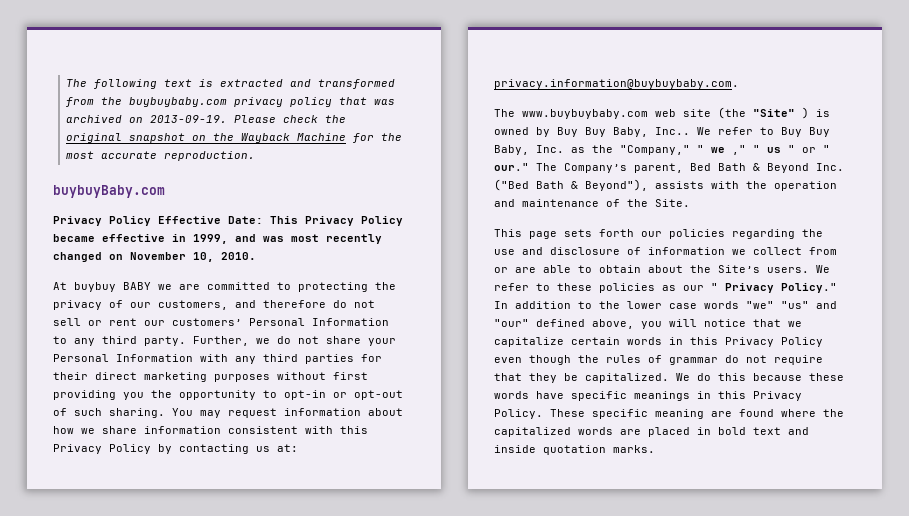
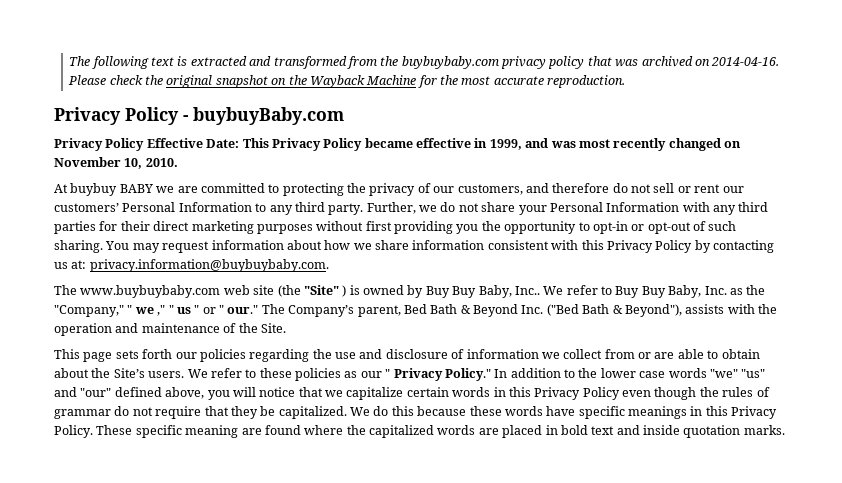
[149,115,227,123] 2013-09-19. -> [711,57,780,66] 2014-04-16.
(255, 156) none -> [54,107,188,125] Privacy Policy -

